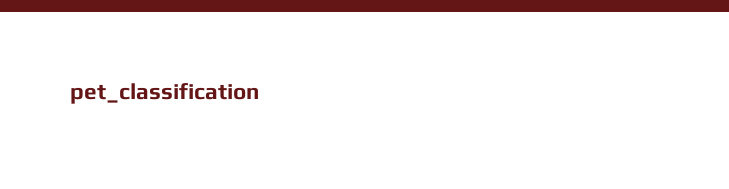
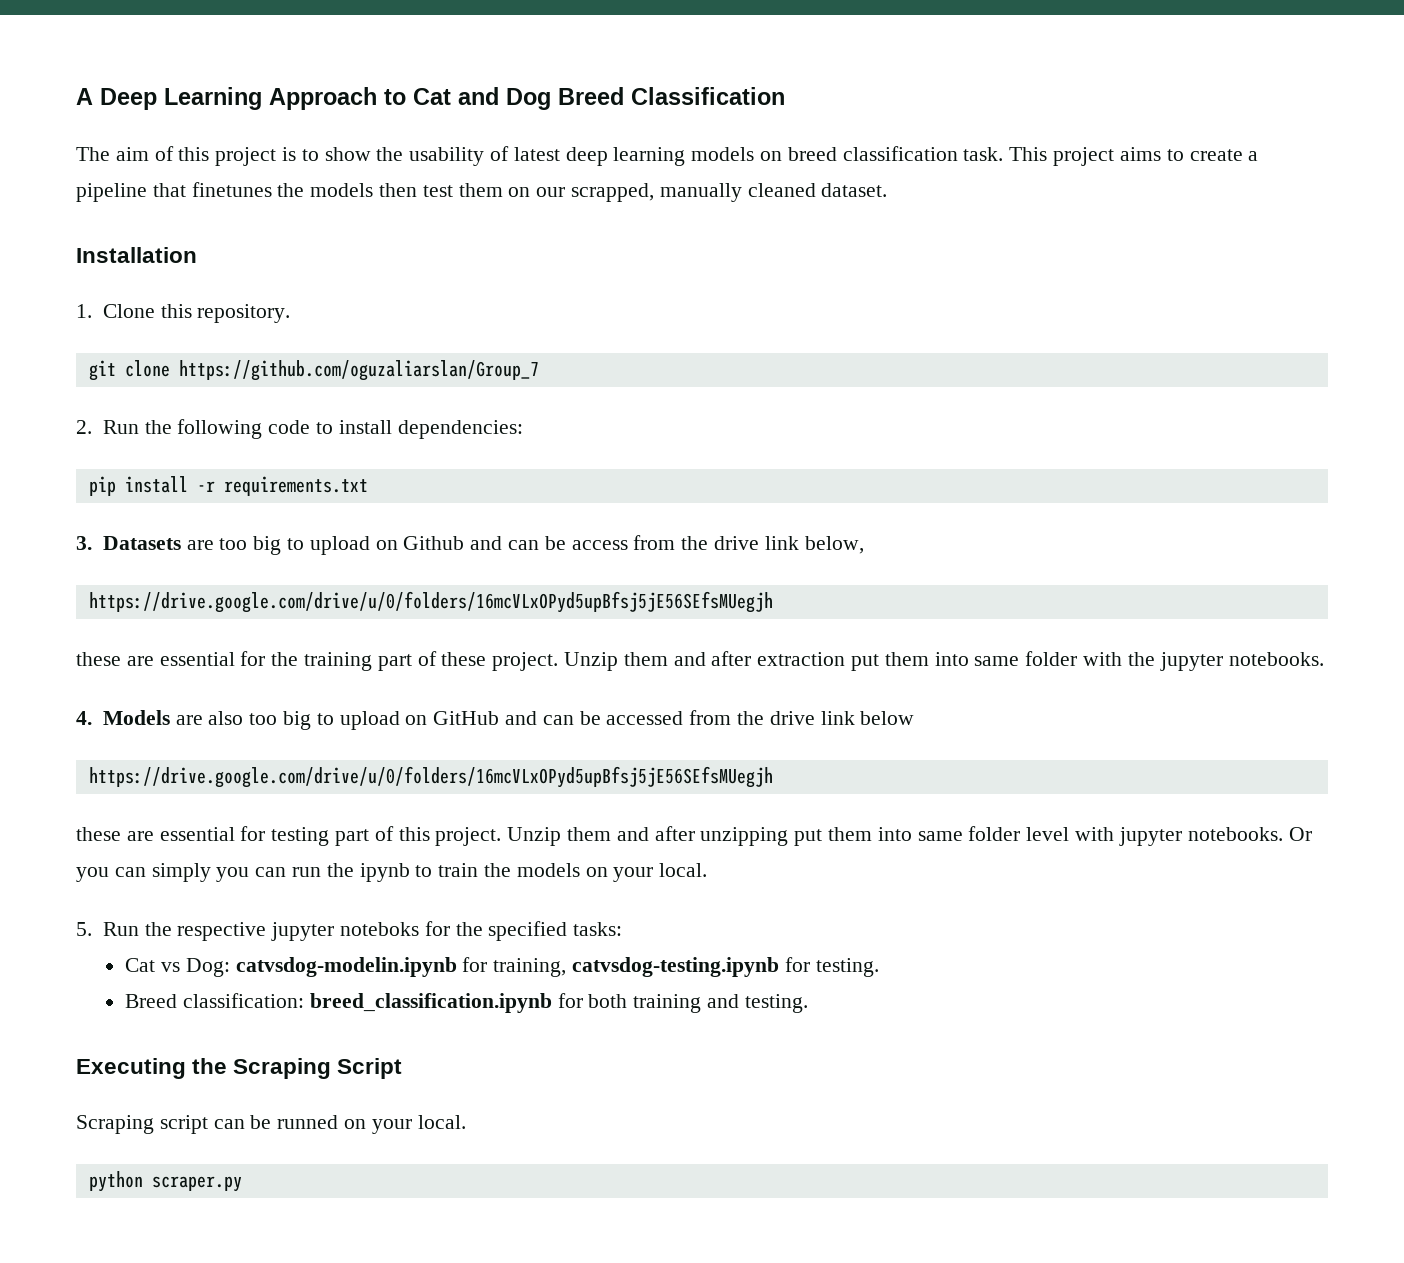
[70,83,259,104] pet_classification -> [76,87,785,110] [76,146,1259,166] [76,182,888,202] [76,247,197,263] [76,304,291,323] [88,360,539,381] [76,419,523,439] [88,476,368,496] [76,535,864,555] [88,591,773,613] [76,651,1324,671] [76,710,915,730] [88,766,773,788] [76,826,1312,846] [76,863,708,882] [76,921,623,941] [125,957,879,977] [125,993,808,1013] [76,1058,403,1079] [76,1115,466,1134] [88,1171,242,1192] A Deep Learning Approach to Cat and Dog Breed Classification // The aim of this project is to show the usability of latest deep learning models on breed classification task. This project aims to create a pipeline that finetunes the models then test them on our scrapped, manually cleaned dataset. // Installation // 1. Clone this repository. // git clone https://github.com/oguzaliarslan/Group_7 // 2. Run the following code to install dependencies: // pip install -r requirements.txt // 3. Datasets are too big to upload on Github and can be access from the drive link below, // https://drive.google.com/drive/u/0/folders/16mcVLxOPyd5upBfsj5jE56SEfsMUegjh // these are essential for the training part of these project. Unzip them and after extraction put them into same folder with the jupyter notebooks. // 4. Models are also too big to upload on GitHub and can be accessed from the drive link below // https://drive.google.com/drive/u/0/folders/16mcVLxOPyd5upBfsj5jE56SEfsMUegjh // these are essential for testing part of this project. Unzip them and after unzipping put them into same folder level with jupyter notebooks. Or you can simply you can run the ipynb to train the models on your local. // 5. Run the respective jupyter noteboks for the specified tasks: // Cat vs Dog: catvsdog-modelin.ipynb for training, catvsdog-testing.ipynb for testing. // Breed classification: breed_classification.ipynb for both training and testing. // Executing the Scraping Script // Scraping script can be runned on your local. // python scraper.py

